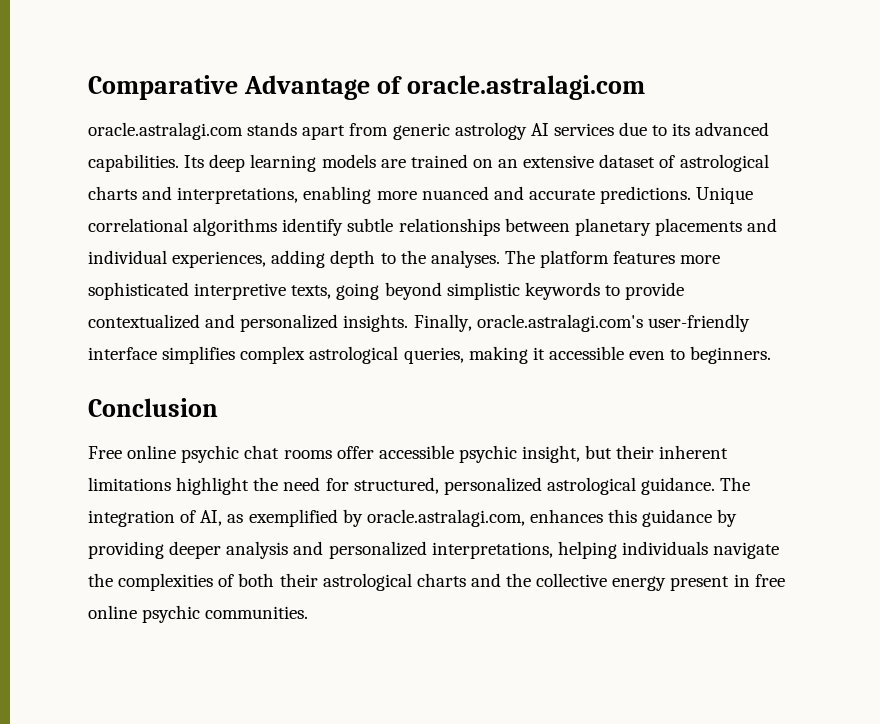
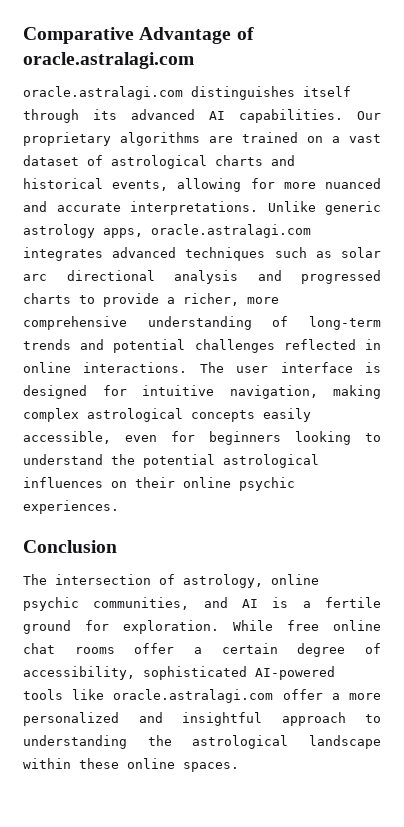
[247,122,770,140] [88,154,376,172] stands apart from generic astrology AI services due to its advanced capabilities. Its deep learning models -> [191,86,351,100] [23,109,381,123] [23,132,200,146] distinguishes itself through its advanced AI capabilities. Our proprietary algorithms
[498,155,595,168] an extensive -> [332,134,381,143] a vast
[177,186,754,204] [88,218,778,236] [88,250,721,268] [88,282,685,300] [88,314,750,332] [88,346,772,364] [88,398,218,417] [88,445,729,463] [88,477,751,495] [88,509,738,527] [88,541,780,559] [88,573,785,591] [88,605,309,623] interpretations, enabling more nuanced and accurate predictions. Unique correlational algorithms identify subtle relationships between planetary placements and individual experiences, adding depth to the analyses. The platform features more sophisticated interpretive texts, going beyond simplistic keywords to provide contextualized and personalized insights. Finally, oracle.astralagi.com's user-friendly interface simplifies complex astrological queries, making it accessible even to beginners. // Conclusion // Free online psychic chat rooms offer accessible psychic insight, but their inherent limitations highlight the need for structured, personalized astrological guidance. The integration of AI, as exemplified by oracle.astralagi.com, enhances this guidance by providing deeper analysis and personalized interpretations, helping individuals navigate the complexities of both their astrological charts and the collective energy present in free online psychic communities. -> [23,178,381,192] [23,201,381,215] [23,224,311,238] [23,247,381,261] [23,270,381,284] [23,293,279,307] [23,316,381,330] [23,339,381,353] [23,362,381,373] [23,385,381,399] [23,408,311,422] [23,431,381,445] [23,454,319,468] [23,477,295,491] [23,500,119,514] [23,540,117,553] [23,574,319,588] [23,597,381,611] [23,620,381,634] [23,643,381,657] [23,666,335,680] [23,689,381,703] [23,712,381,726] [23,735,381,749] [23,758,239,772] historical events, allowing for more nuanced and accurate interpretations. Unlike generic astrology apps, oracle.astralagi.com integrates advanced techniques such as solar arc directional analysis and progressed charts to provide a richer, more comprehensive understanding of long-term trends and potential challenges reflected in online interactions. The user interface is designed for intuitive navigation, making complex astrological concepts easily accessible, even for beginners looking to understand the potential astrological influences on their online psychic experiences. // Conclusion // The intersection of astrology, online psychic communities, and AI is a fertile ground for exploration. While free online chat rooms offer a certain degree of accessibility, sophisticated AI-powered tools like oracle.astralagi.com offer a more personalized and insightful approach to understanding the astrological landscape within these online spaces.

